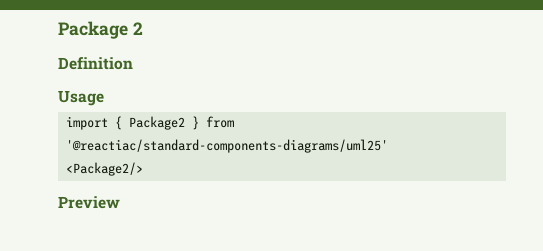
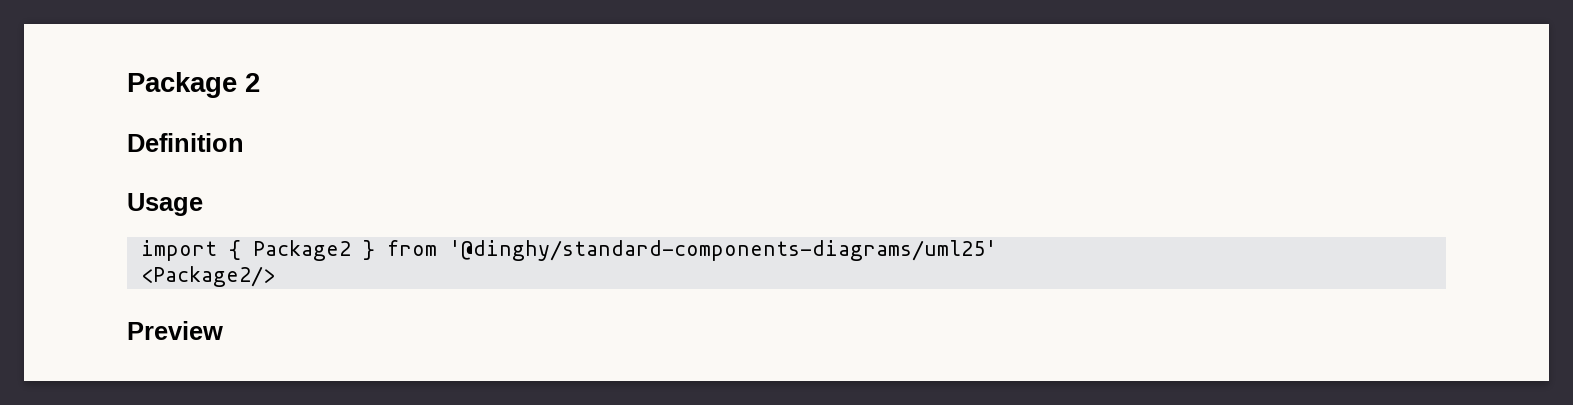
[65,139,388,153] '@reactiac/standard-components-diagrams/uml25' -> [448,240,997,261] '@dinghy/standard-components-diagrams/uml25'

